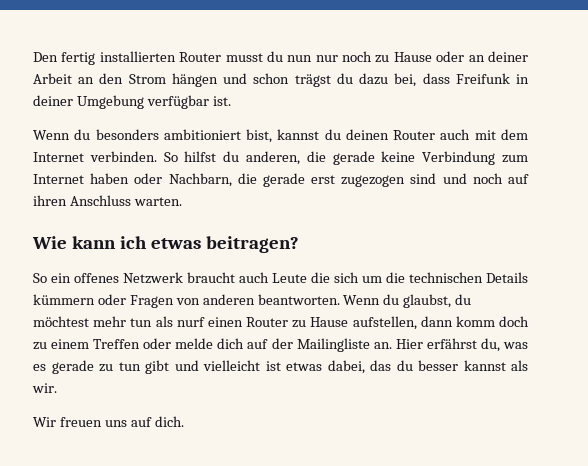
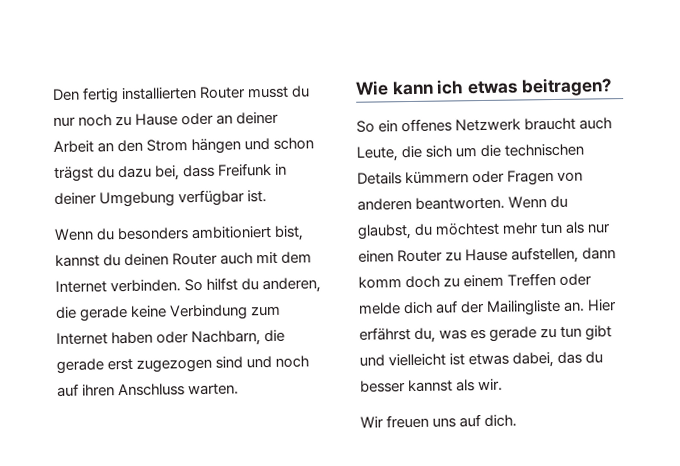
[287,55,313,62] nun -> (311, 91) none
[272,273,307,283] Leute -> [356,146,399,162] Leute,
[176,317,205,327] nurf -> [587,223,612,234] nur

